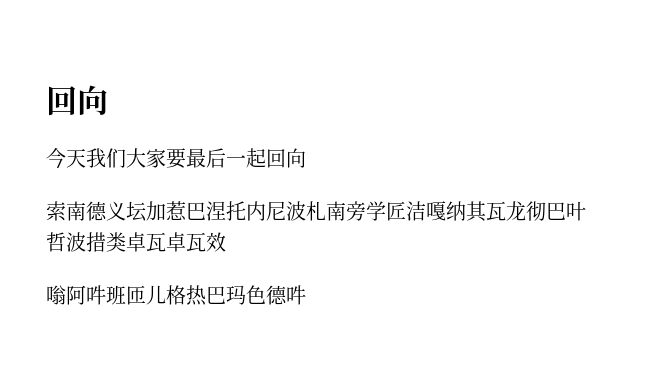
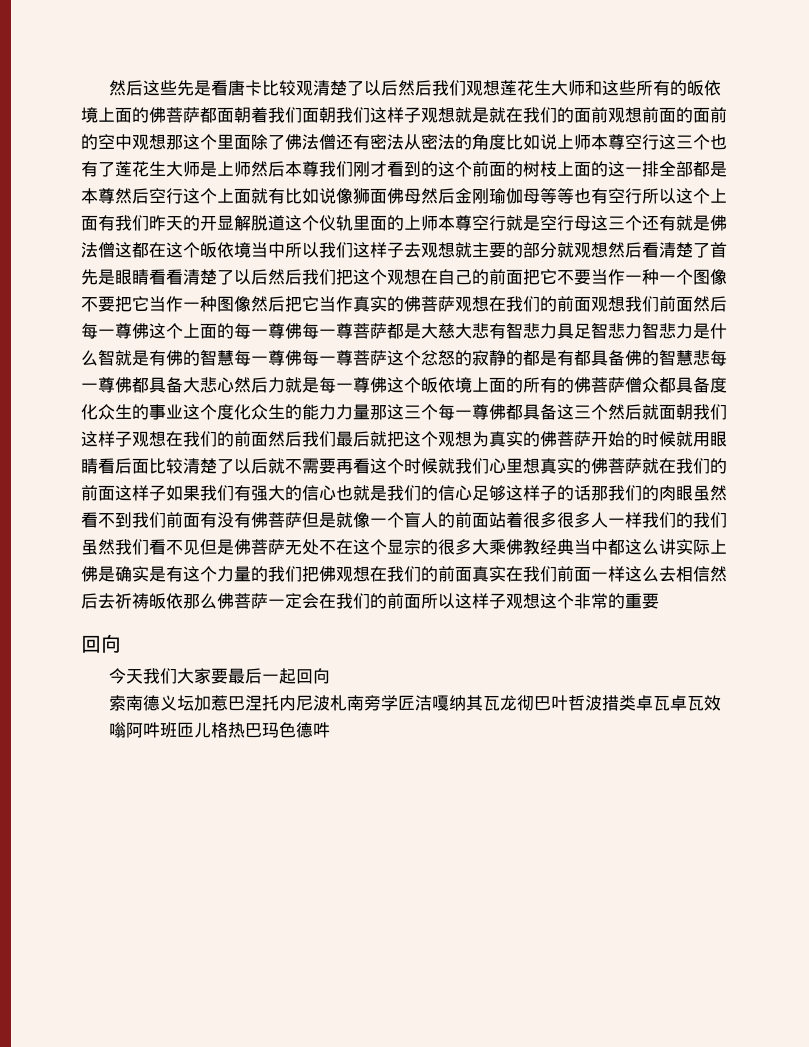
(46, 101) none -> [109,80,722,96] [81,107,727,123] [81,133,727,150] [81,161,727,177] [81,188,727,204] [81,215,727,231] [81,242,727,258] [81,269,727,285] [81,296,727,312] [81,322,727,339] [81,349,727,366] [81,377,727,393] [81,404,727,420] [81,431,727,447] [81,458,727,474] [81,485,727,501] [81,512,727,528] [81,539,727,555] [81,566,727,582] [81,593,659,609] 然后这些先是看唐卡比较观清楚了以后然后我们观想莲花生大师和这些所有的皈依境上面的佛菩萨都面朝着我们面朝我们这样子观想就是就在我们的面前观想前面的面前的空中观想那这个里面除了佛法僧还有密法从密法的角度比如说上师本尊空行这三个也有了莲花生大师是上师然后本尊我们刚才看到的这个前面的树枝上面的这一排全部都是本尊然后空行这个上面就有比如说像狮面佛母然后金刚瑜伽母等等也有空行所以这个上面有我们昨天的开显解脱道这个仪轨里面的上师本尊空行就是空行母这三个还有就是佛法僧这都在这个皈依境当中所以我们这样子去观想就主要的部分就观想然后看清楚了首先是眼睛看看清楚了以后然后我们把这个观想在自己的前面把它不要当作一种一个图像不要把它当作一种图像然后把它当作真实的佛菩萨观想在我们的前面观想我们前面然后每一尊佛这个上面的每一尊佛每一尊菩萨都是大慈大悲有智悲力具足智悲力智悲力是什么智就是有佛的智慧每一尊佛每一尊菩萨这个忿怒的寂静的都是有都具备佛的智慧悲每一尊佛都具备大悲心然后力就是每一尊佛这个皈依境上面的所有的佛菩萨僧众都具备度化众生的事业这个度化众生的能力力量那这三个每一尊佛都具备这三个然后就面朝我们这样子观想在我们的前面然后我们最后就把这个观想为真实的佛菩萨开始的时候就用眼睛看后面比较清楚了以后就不需要再看这个时候就我们心里想真实的佛菩萨就在我们的前面这样子如果我们有强大的信心也就是我们的信心足够这样子的话那我们的肉眼虽然看不到我们前面有没有佛菩萨但是就像一个盲人的前面站着很多很多人一样我们的我们虽然我们看不见但是佛菩萨无处不在这个显宗的很多大乘佛教经典当中都这么讲实际上佛是确实是有这个力量的我们把佛观想在我们的前面真实在我们前面一样这么去相信然后去祈祷皈依那么佛菩萨一定会在我们的前面所以这样子观想这个非常的重要 //

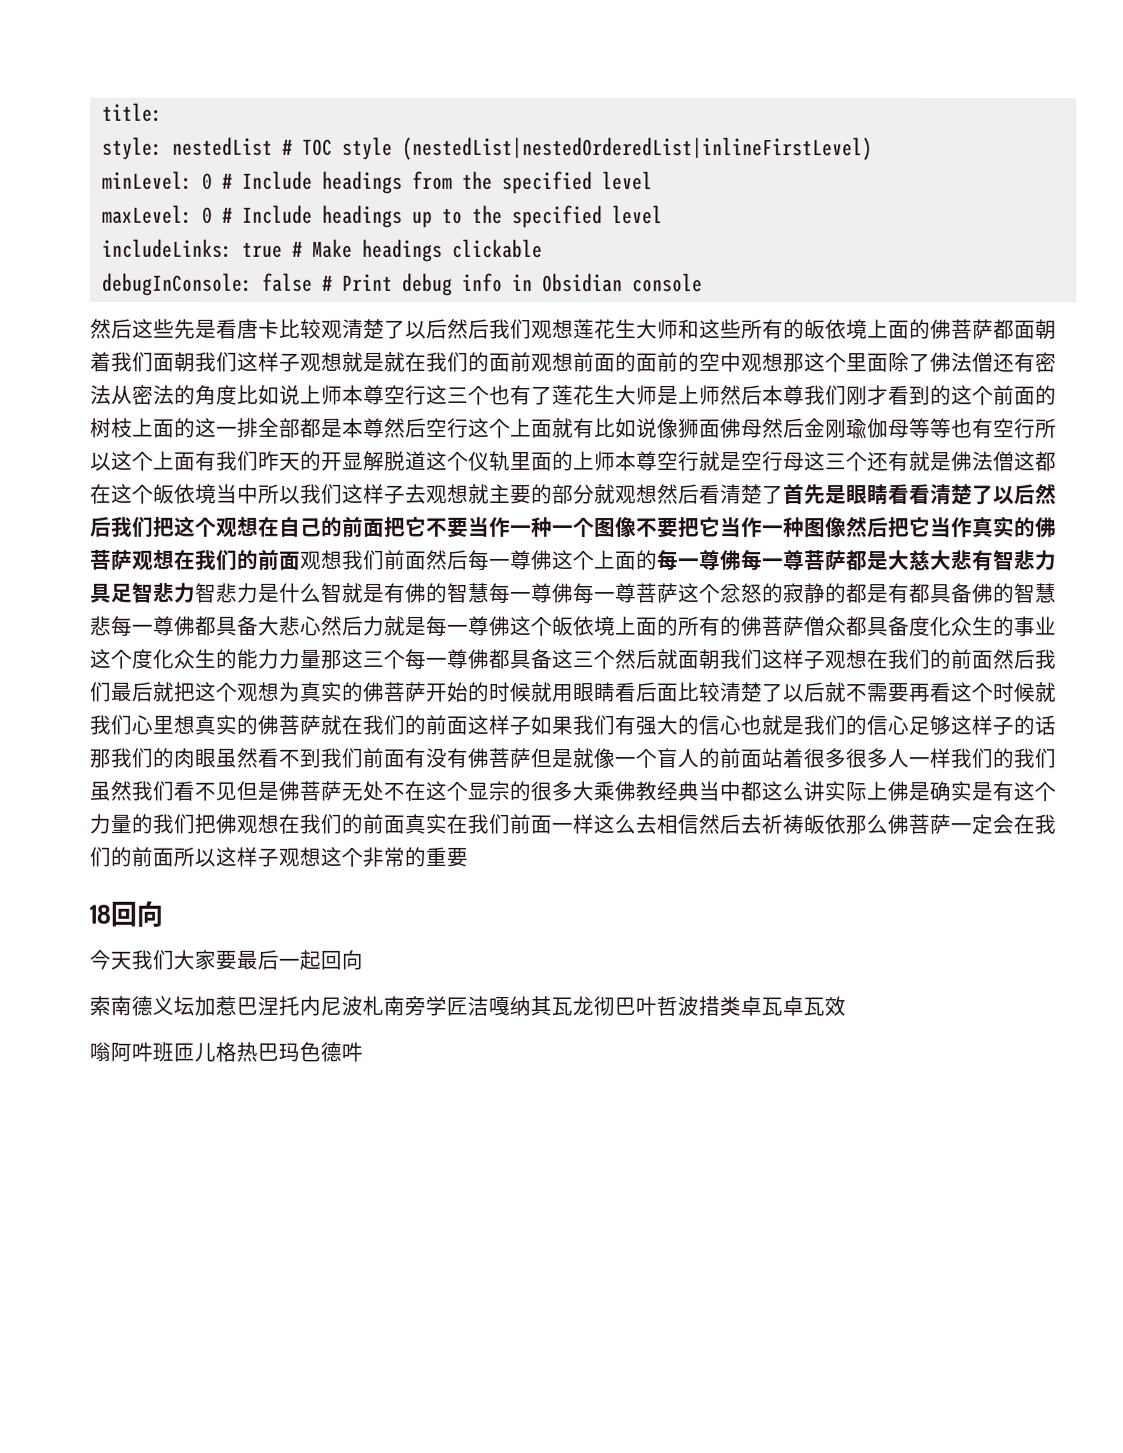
(109, 88) none -> [102,102,164,122] [102,136,874,161] [102,170,654,195] [102,204,664,229] [102,238,544,262] [102,272,704,296] title: // style: nestedList # TOC style (nestedList|nestedOrderedList|inlineFirstLevel) // minLevel: 0 # Include headings from the specified level // maxLevel: 0 # Include headings up to the specified level // includeLinks: true # Make headings clickable // debugInConsole: false # Print debug info in Obsidian console //
(659, 601) none -> [89,904,111,924] 18

